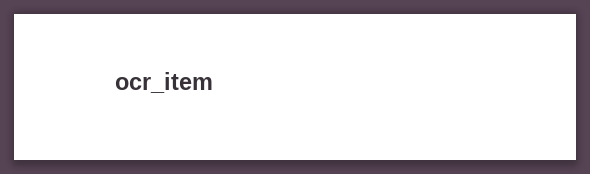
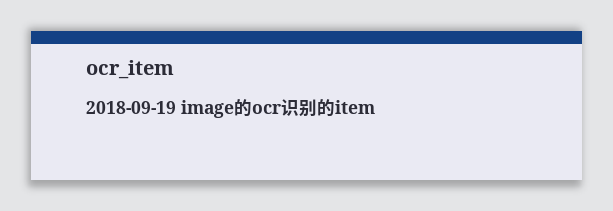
(213, 82) none -> [86,99,375,118] // 2018-09-19 image的ocr识别的item

